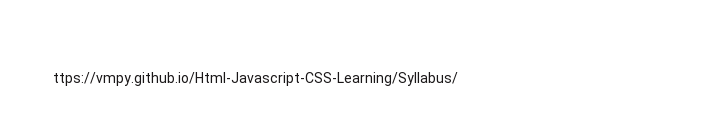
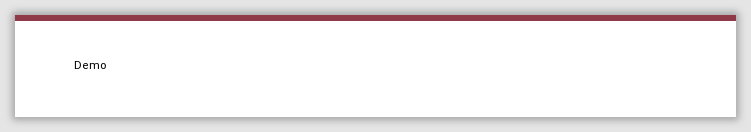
[53,72,458,86] ttps://vmpy.github.io/Html-Javascript-CSS-Learning/Syllabus/ -> [74,61,106,69] Demo

